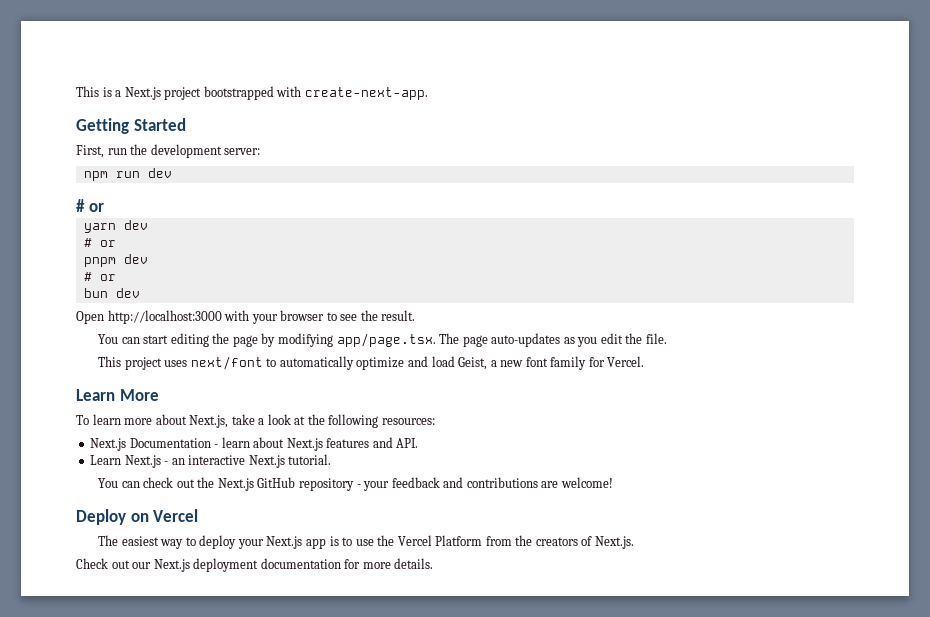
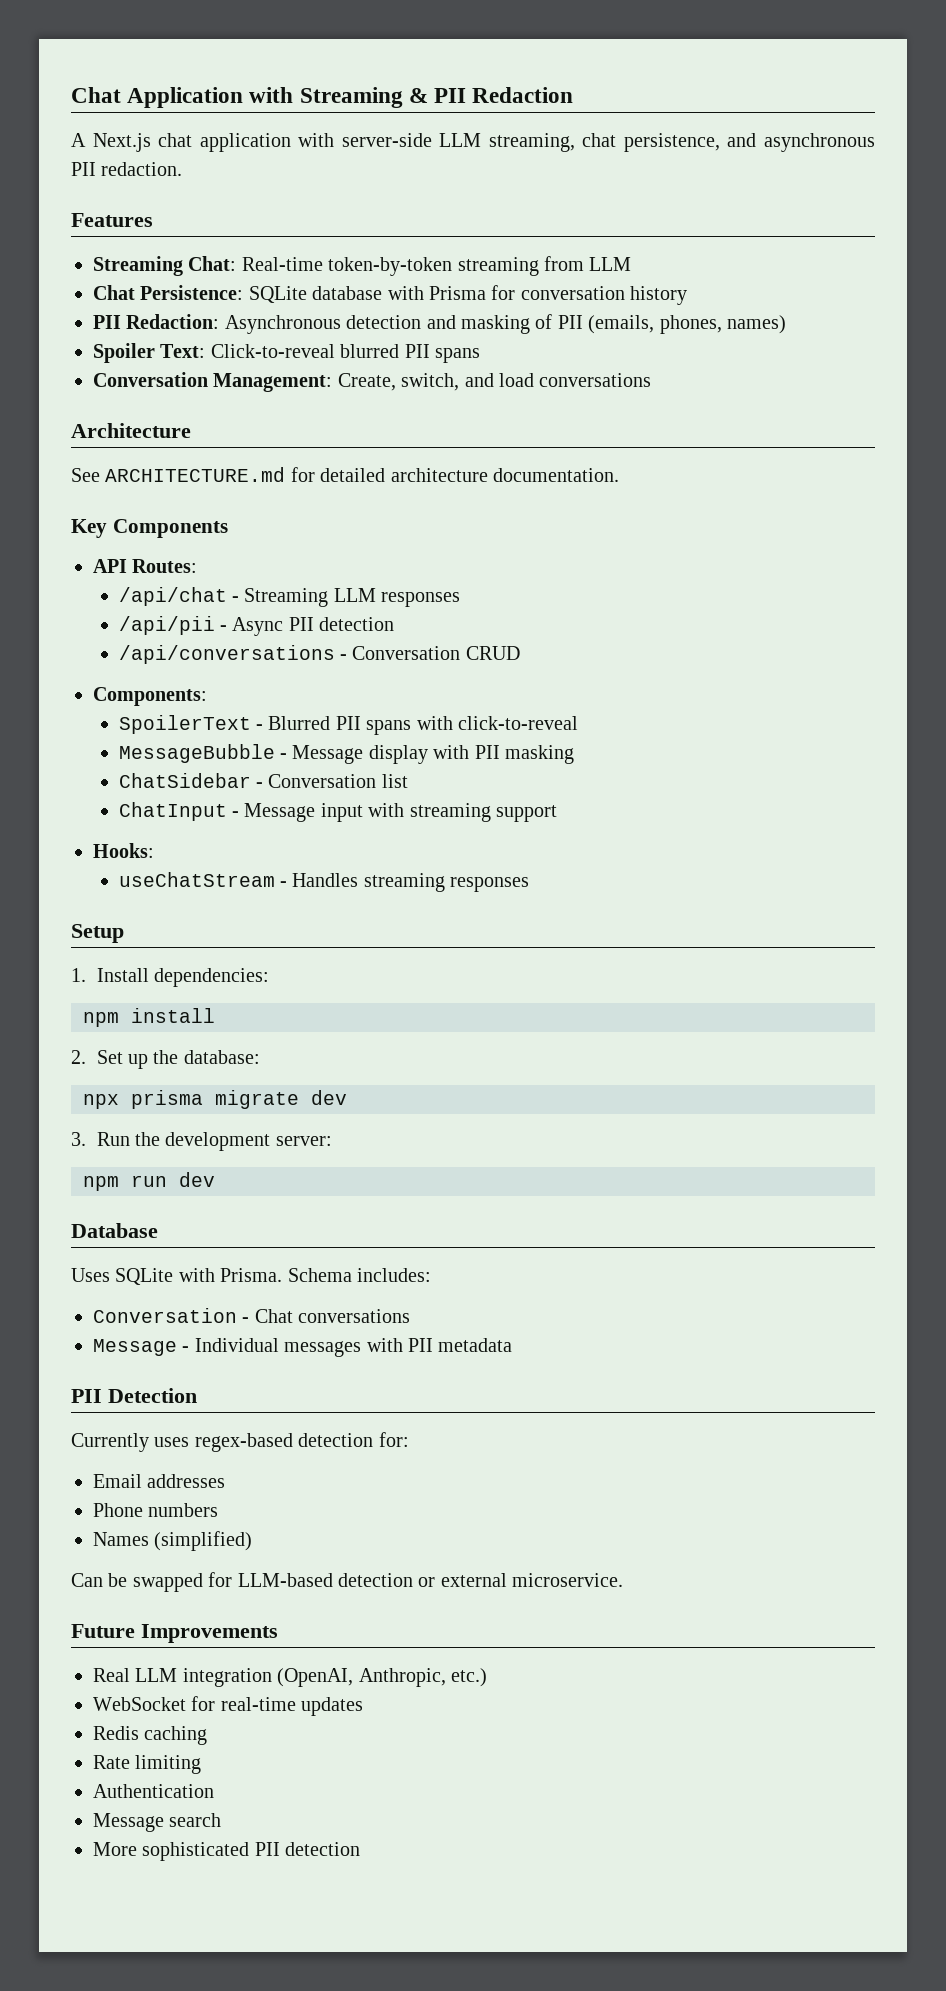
[76,86,428,100] [76,118,186,134] [76,145,127,158] This is a Next.js project bootstrapped with create-next-app. // Getting Started // First, run -> [71,87,574,108] [71,133,875,152] [71,162,183,176] [71,213,153,227] [93,256,632,276] [93,285,688,305] [93,314,786,334] [93,343,480,363] [93,372,652,392] [71,423,191,438] [71,467,619,482] [71,519,228,538] [93,559,198,573] [118,587,461,607] [118,616,395,636] [118,645,520,664] [93,687,207,706] [118,715,578,735] [118,744,574,764] [118,773,408,788] [118,802,557,822] [93,843,154,858] [118,872,530,892] [71,924,124,943] [71,968,269,987] [83,1008,215,1027] [71,1050,260,1069] [83,1090,347,1109] [71,1132,130,1146] Chat Application with Streaming & PII Redaction // A Next.js chat application with server-side LLM streaming, chat persistence, and asynchronous PII redaction. // Features // Streaming Chat: Real-time token-by-token streaming from LLM // Chat Persistence: SQLite database with Prisma for conversation history // PII Redaction: Asynchronous detection and masking of PII (emails, phones, names) // Spoiler Text: Click-to-reveal blurred PII spans // Conversation Management: Create, switch, and load conversations // Architecture // See ARCHITECTURE.md for detailed architecture documentation. // Key Components // API Routes: // /api/chat - Streaming LLM responses // /api/pii - Async PII detection // /api/conversations - Conversation CRUD // Components: // SpoilerText - Blurred PII spans with click-to-reveal // MessageBubble - Message display with PII masking // ChatSidebar - Conversation list // ChatInput - Message input with streaming support // Hooks: // useChatStream - Handles streaming responses // Setup // 1. Install dependencies: // npm install // 2. Set up the database: // npx prisma migrate dev // 3. Run
[76,199,104,212] [83,220,148,233] [83,238,116,247] [83,254,148,267] [83,272,116,281] [83,288,140,298] [76,310,416,324] [98,333,667,347] [98,356,645,370] [76,389,159,401] [76,414,435,428] [90,437,419,451] [90,454,332,468] [98,477,613,491] [76,509,199,525] [98,535,634,549] [76,558,434,572] # or // yarn dev // # or // pnpm dev // # or // bun dev // Open http://localhost:3000 with your browser to see the result. // You can start editing the page by modifying app/page.tsx. The page auto-updates as you edit the file. // This project uses next/font to automatically optimize and load Geist, a new font family for Vercel. // Learn More // To learn more about Next.js, take a look at the following resources: // Next.js Documentation - learn about Next.js features and API. // Learn Next.js - an interactive Next.js tutorial. // You can check out the Next.js GitHub repository - your feedback and contributions are welcome! // Deploy on Vercel // The easiest way to deploy your Next.js app is to use the Vercel Platform from the creators of Next.js. // Check out our Next.js deployment documentation for more details. -> [71,1223,158,1238] [71,1268,431,1285] [93,1308,411,1323] [93,1338,513,1357] [71,1388,197,1403] [71,1432,409,1452] [93,1474,226,1488] [93,1503,219,1517] [93,1531,253,1551] [71,1572,624,1592] [71,1624,278,1643] [93,1668,487,1687] [93,1696,364,1716] [93,1726,208,1745] [93,1755,202,1774] [93,1784,214,1798] [93,1813,222,1832] [93,1842,361,1861] Database // Uses SQLite with Prisma. Schema includes: // Conversation - Chat conversations // Message - Individual messages with PII metadata // PII Detection // Currently uses regex-based detection for: // Email addresses // Phone numbers // Names (simplified) // Can be swapped for LLM-based detection or external microservice. // Future Improvements // Real LLM integration (OpenAI, Anthropic, etc.) // WebSocket for real-time updates // Redis caching // Rate limiting // Authentication // Message search // More sophisticated PII detection

